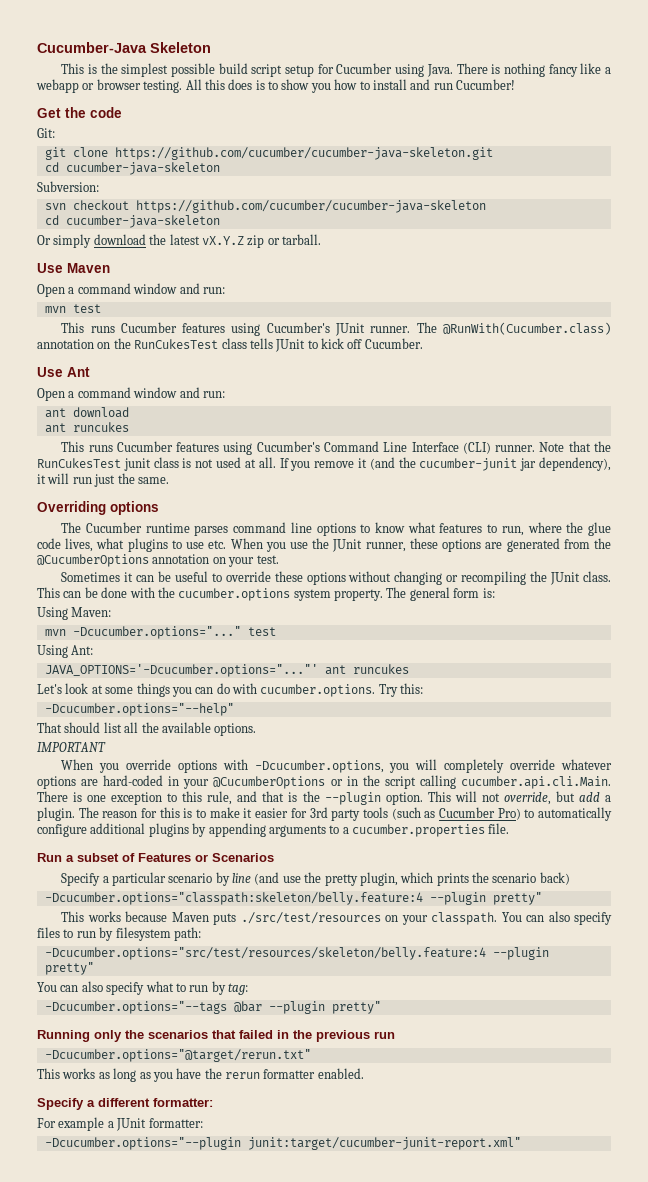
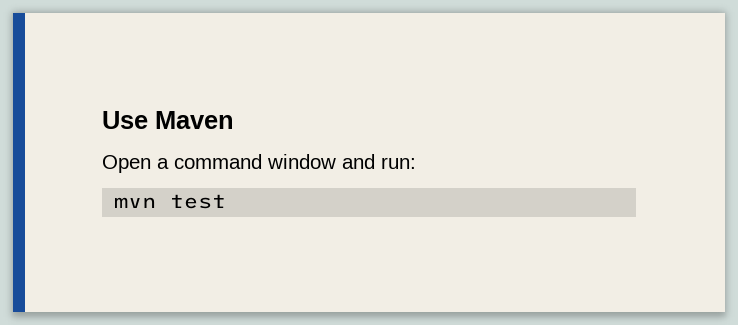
[37,42,211,53] [61,63,611,77] [36,79,515,93] [37,107,122,118] [37,128,55,138] [44,147,493,160] [44,162,220,175] [37,181,99,192] [44,200,486,213] [44,215,220,228] [37,234,321,248] Cucumber-Java Skeleton // This is the simplest possible build script setup for Cucumber using Java. There is nothing fancy like a webapp or browser testing. All this does is to show you how to install and run Cucumber! // Get the code // Git: // git clone https://github.com/cucumber/cucumber-java-skeleton.git // cd cucumber-java-skeleton // Subversion: // svn checkout https://github.com/cucumber/cucumber-java-skeleton // cd cucumber-java-skeleton // Or simply download the latest vX.Y.Z zip or tarball. // -> (102, 120) none
[61,322,611,336] [37,338,423,352] [37,367,90,377] [37,387,225,401] [44,407,129,418] [44,422,129,433] [61,441,611,455] [37,457,611,471] [37,473,169,487] [37,501,159,515] [61,522,612,536] [37,538,611,552] [37,554,279,567] [61,571,611,585] [37,587,495,601] [37,607,112,620] [44,626,276,639] [37,645,94,658] [44,664,409,677] [37,683,424,697] [44,703,234,716] [37,722,257,736] [37,742,106,752] [61,759,612,773] [37,775,611,789] [37,791,611,805] [37,807,612,821] [37,823,510,837] [37,853,274,862] [61,872,570,886] [44,892,542,905] [61,911,612,925] [37,927,201,941] [44,947,549,960] [44,962,94,975] [37,981,248,995] [44,1001,381,1014] [37,1030,395,1042] [44,1049,311,1062] [37,1068,364,1082] [37,1098,213,1110] [37,1117,203,1131] [44,1137,521,1150] // This runs Cucumber features using Cucumber's JUnit runner. The @RunWith(Cucumber.class) annotation on the RunCukesTest class tells JUnit to kick off Cucumber. // Use Ant // Open a command window and run: // ant download // ant runcukes // This runs Cucumber features using Cucumber's Command Line Interface (CLI) runner. Note that the RunCukesTest junit class is not used at all. If you remove it (and the cucumber-junit jar dependency), it will run just the same. // Overriding options // The Cucumber runtime parses command line options to know what features to run, where the glue code lives, what plugins to use etc. When you use the JUnit runner, these options are generated from the @CucumberOptions annotation on your test. // Sometimes it can be useful to override these options without changing or recompiling the JUnit class. This can be done with the cucumber.options system property. The general form is: // Using Maven: // mvn -Dcucumber.options="..." test // Using Ant: // JAVA_OPTIONS='-Dcucumber.options="..."' ant runcukes // Let's look at some things you can do with cucumber.options. Try this: // -Dcucumber.options="--help" // That should list all the available options. // IMPORTANT // When you override options with -Dcucumber.options, you will completely override whatever options are hard-coded in your @CucumberOptions or in the script calling cucumber.api.cli.Main. There is one exception to this rule, and that is the --plugin option. This will not override, but add a plugin. The reason for this is to make it easier for 3rd party tools (such as Cucumber Pro) to automatically configure additional plugins by appending arguments to a cucumber.properties file. // Run a subset of Features or Scenarios // Specify a particular scenario by line (and use the pretty plugin, which prints the scenario back) // -Dcucumber.options="classpath:skeleton/belly.feature:4 --plugin pretty" // This works because Maven puts ./src/test/resources on your classpath. You can also specify files to run by filesystem path: // -Dcucumber.options="src/test/resources/skeleton/belly.feature:4 --plugin pretty" // You can also specify what to run by tag: // -Dcucumber.options="--tags @bar --plugin pretty" // Running only the scenarios that failed in the previous run // -Dcucumber.options="@target/rerun.txt" // This works as long as you have the rerun formatter enabled. // Specify a different formatter: // For example a JUnit formatter: // -Dcucumber.options="--plugin junit:target/cucumber-junit-report.xml" -> (227, 201) none

